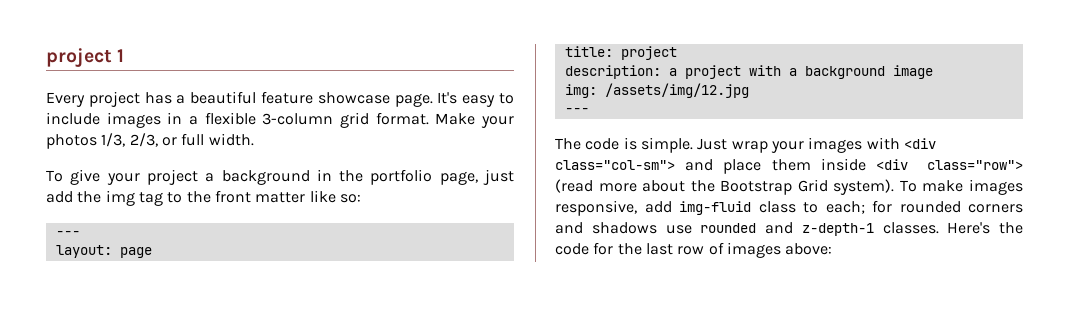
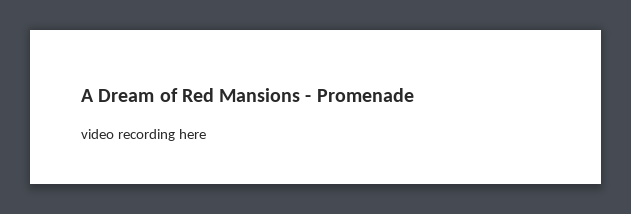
[46,48,125,67] [46,91,514,107] [46,112,514,128] [46,133,254,149] [46,169,514,185] [46,190,361,206] [55,231,80,236] [55,245,152,258] [564,46,677,60] [564,65,933,79] [564,83,749,98] [564,108,589,113] [555,137,936,153] [555,158,1023,174] [555,179,1023,195] [555,200,1023,216] [555,222,1023,236] [555,242,833,258] project 1 // Every project has a beautiful feature showcase page. It's easy to include images in a flexible 3-column grid format. Make your photos 1/3, 2/3, or full width. // To give your project a background in the portfolio page, just add the img tag to the front matter like so: // --- // layout: page // title: project // description: a project with a background image // img: /assets/img/12.jpg // --- // The code is simple. Just wrap your images with <div class="col-sm"> and place them inside <div class="row"> (read more about the Bootstrap Grid system). To make images responsive, add img-fluid class to each; for rounded corners and shadows use rounded and z-depth-1 classes. Here's the code for the last row of images above: -> [81,88,414,102] [81,129,206,141] A Dream of Red Mansions - Promenade // video recording here

